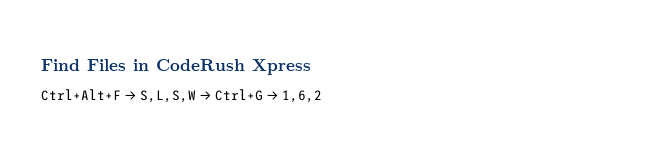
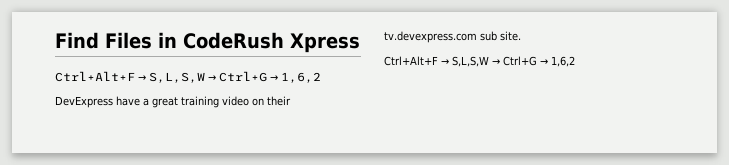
(322, 96) none -> [55,96,291,108] [384,31,521,43] [384,56,575,67] // DevExpress have a great training video on their tv.devexpress.com sub site. // Ctrl+Alt+F → S,L,S,W → Ctrl+G → 1,6,2

